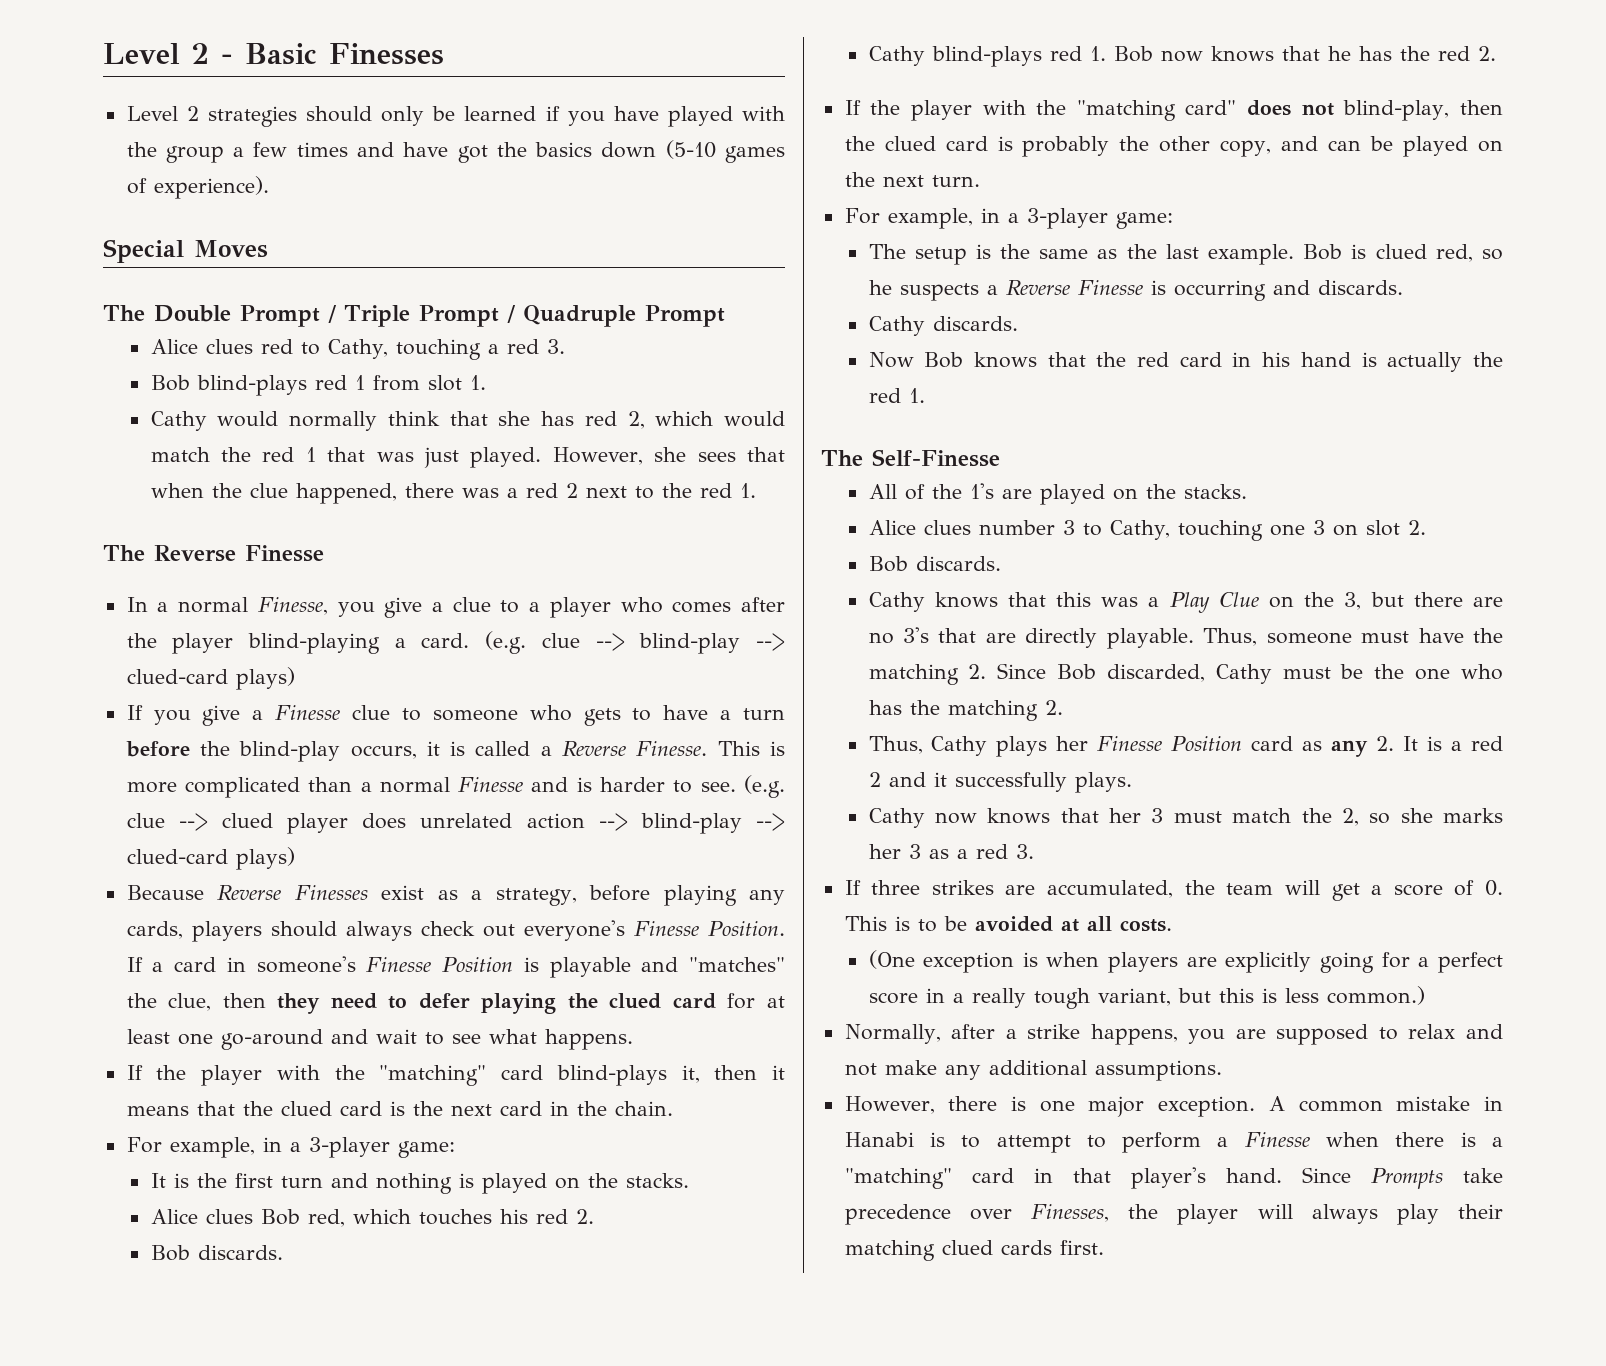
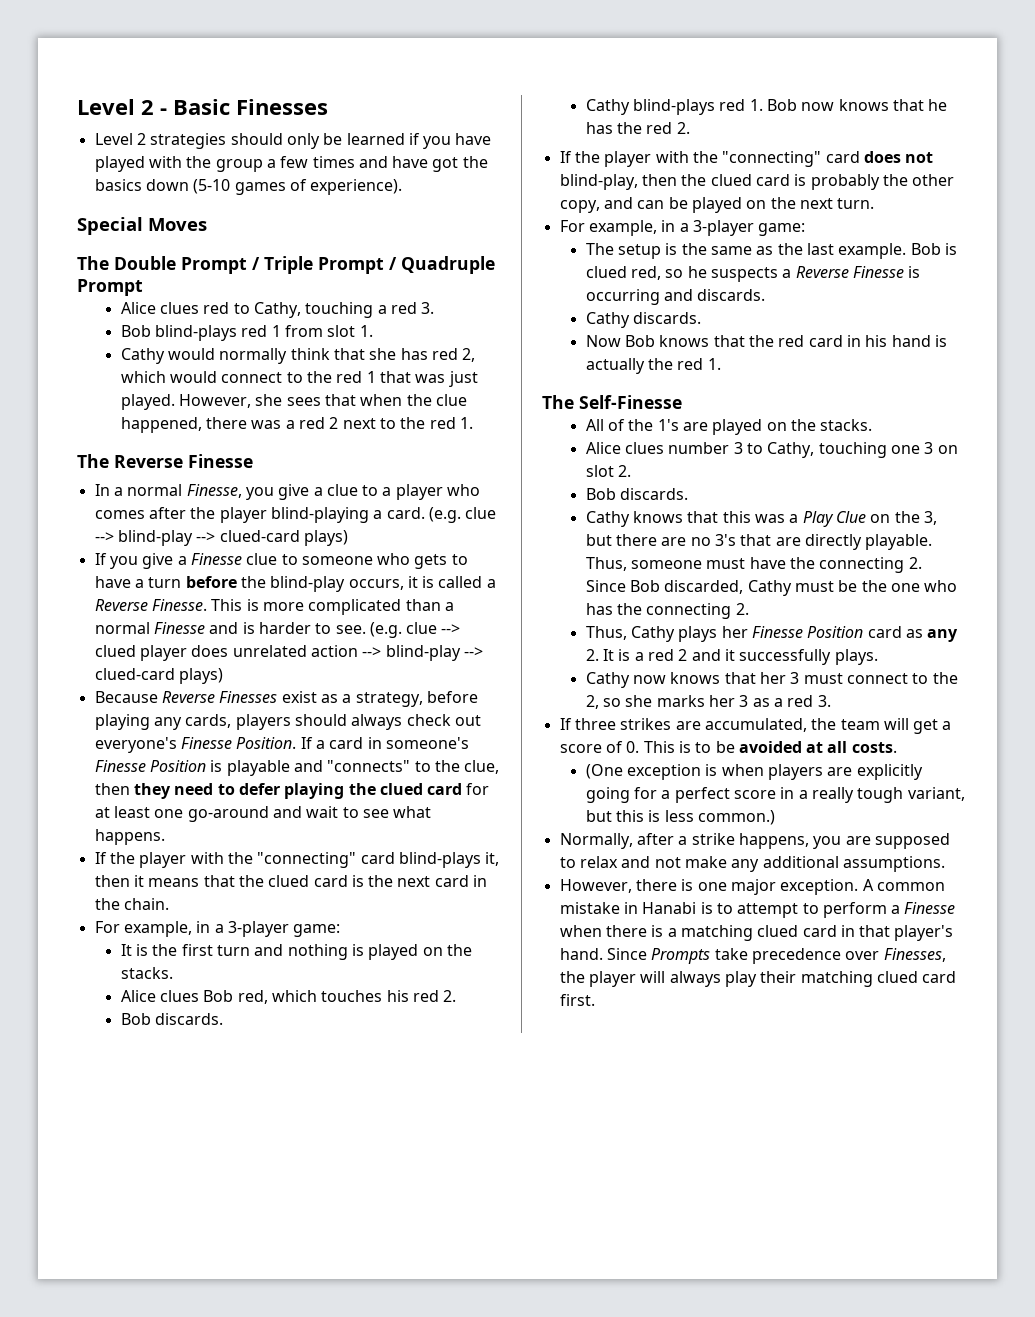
[150,447,210,462] match -> [221,372,303,383] connect to
[689,957,785,972] "matches" -> [327,760,431,772] "connects" to
[379,1065,487,1086] "matching" -> [257,852,357,868] "connecting"
[1076,100,1237,121] "matching card" -> [722,151,860,167] "connecting" card
[868,664,959,685] matching -> [819,557,905,573] connecting
[947,700,1038,721] matching -> [646,603,732,619] connecting
[1232,808,1292,823] match -> [846,673,929,684] connect to
[844,1168,952,1189] "matching" -> [680,925,799,941] matching clued
[1000,1240,1052,1255] cards -> [922,971,957,983] card

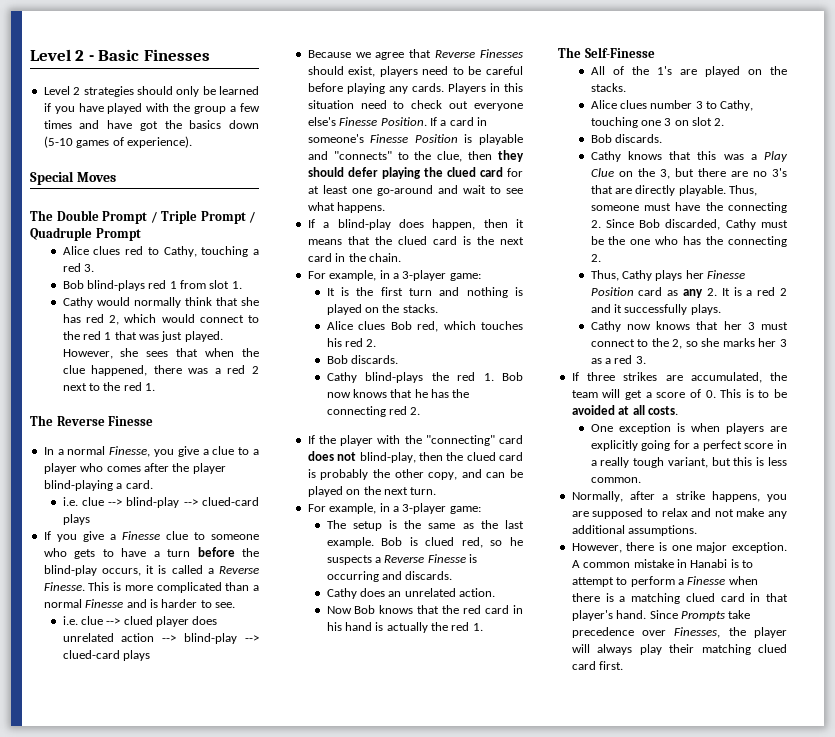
[428,507,461,523] (e.g. -> [62,497,78,506] // i.e.
[303,530,348,546] plays) -> [62,514,90,525] plays
[369,622,402,638] (e.g. -> [62,616,78,625] // i.e.
[178,668,223,684] plays) -> [122,650,150,661] plays
[161,691,478,707] [94,714,481,730] [94,737,177,753] Reverse Finesses exist as a strategy, before playing any cards, players should always check out everyone's -> [355,49,523,60] [307,66,523,77] [307,83,523,94] [307,100,523,111] [307,117,336,126] we agree that Reverse Finesses should exist, players need to be careful before playing any cards. Players in this situation need to check out everyone else's
[174,783,235,795] need to -> [307,167,344,177] should
[109,852,500,868] the player with the "connecting" card blind-plays it, -> [323,219,476,230] a blind-play does happen,
(716, 107) none -> [431,372,449,381] the
(643, 128) none -> [326,406,386,417] connecting
[633,312,702,324] discards. -> [359,588,496,597] does an unrelated action.
[585,764,623,779] (One -> [590,424,613,432] One
[698,810,776,825] common.) -> [590,477,641,483] common.

